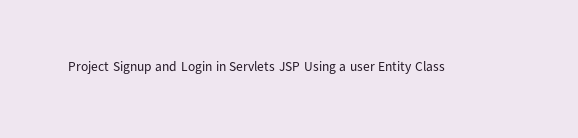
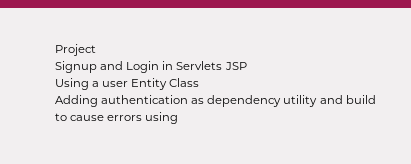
(109, 67) none -> (96, 50) //
(300, 66) none -> (247, 66) //
(446, 66) none -> [55,95,376,107] [55,112,179,124] // Adding authentication as dependency utility and build to cause errors using

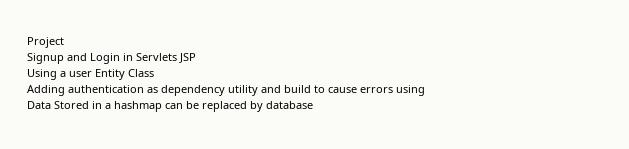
(179, 118) none -> [27,101,313,112] // Data Stored in a hashmap can be replaced by database

